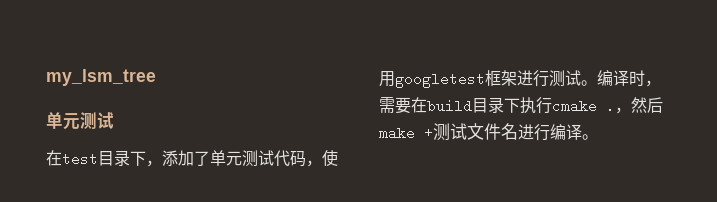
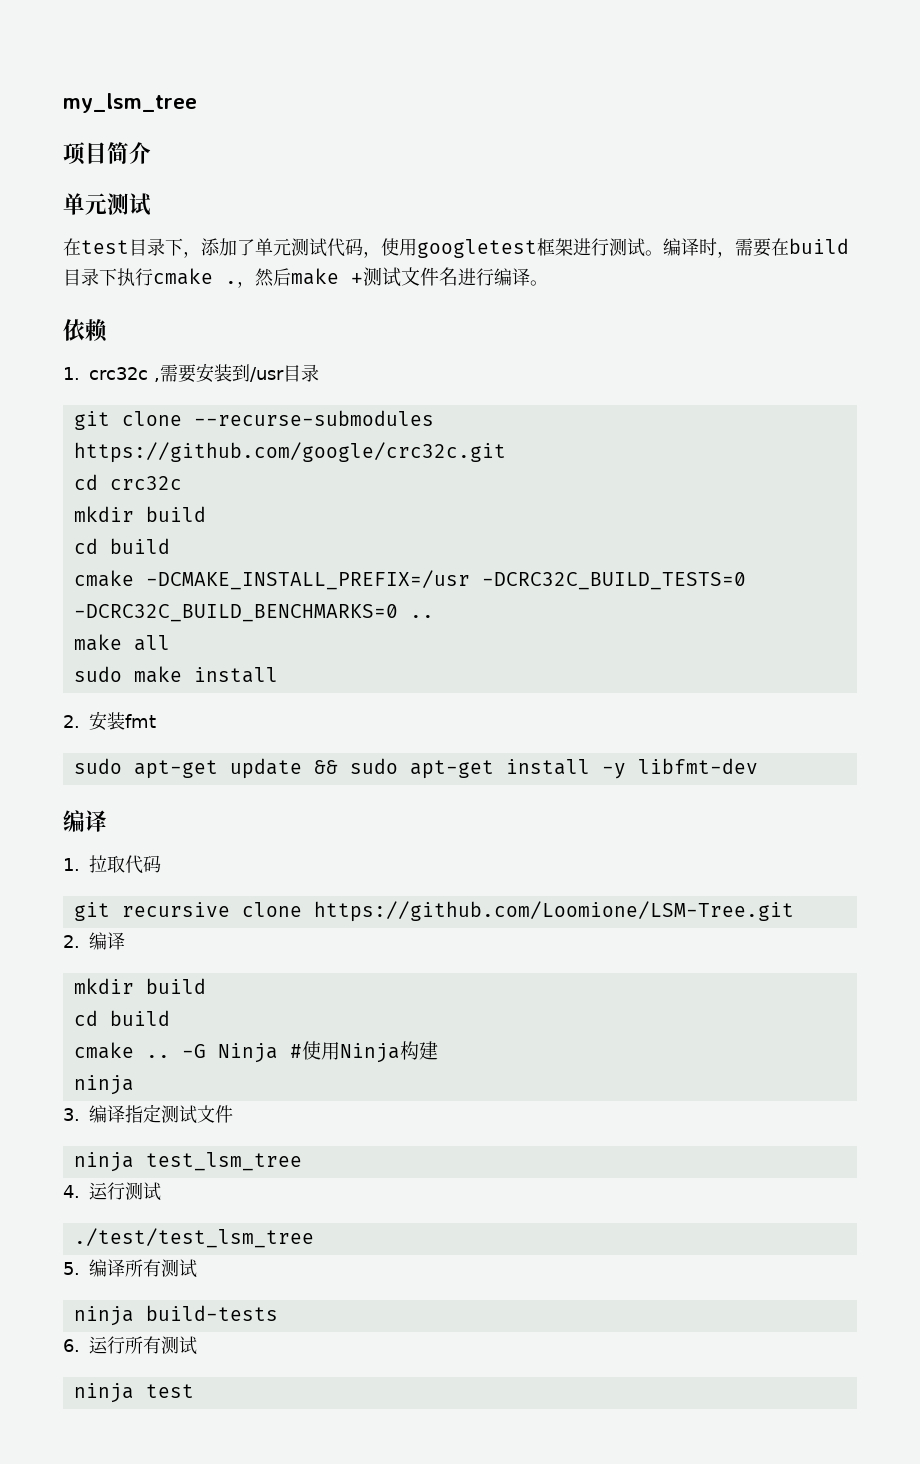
(156, 77) none -> [63,142,151,165] // 项目简介
(598, 137) none -> [63,319,108,342] [63,363,319,383] [73,410,434,430] [73,442,506,463] [73,474,182,490] [73,506,206,522] [73,538,170,554] [73,570,746,590] [73,604,434,622] [73,634,170,651] [73,666,278,683] [63,711,156,731] [73,758,758,779] [63,810,107,832] [63,855,161,874] [73,901,794,922] [63,932,125,950] [73,978,206,994] [73,1010,170,1026] [73,1041,438,1063] [73,1075,134,1095] [63,1104,233,1124] [73,1152,302,1172] [63,1182,161,1201] [73,1228,314,1248] [63,1259,197,1278] [73,1305,278,1326] [63,1336,197,1355] [73,1383,194,1403] // 依赖 // 1. crc32c ,需要安装到/usr目录 // git clone --recurse-submodules https://github.com/google/crc32c.git // cd crc32c // mkdir build // cd build // cmake -DCMAKE_INSTALL_PREFIX=/usr -DCRC32C_BUILD_TESTS=0 -DCRC32C_BUILD_BENCHMARKS=0 .. // make all // sudo make install // 2.安装fmt // sudo apt-get update && sudo apt-get install -y libfmt-dev // 编译 // 1.拉取代码 // git recursive clone https://github.com/Loomione/LSM-Tree.git // 2.编译 // mkdir build // cd build // cmake .. -G Ninja #使用Ninja构建 // ninja // 3.编译指定测试文件 // ninja test_lsm_tree // 4.运行测试 // ./test/test_lsm_tree // 5.编译所有测试 // ninja build-tests // 6.运行所有测试 // ninja test

